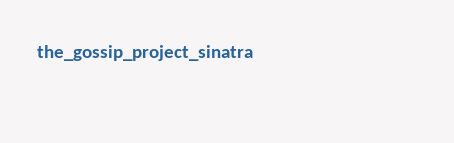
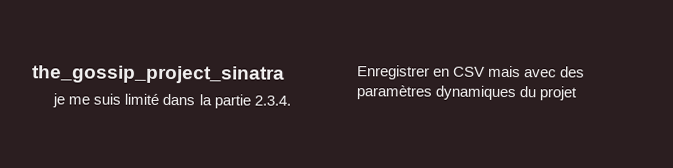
(253, 53) none -> [52,93,291,109] [357,65,586,80] [356,85,578,101] // je me suis limité dans la partie 2.3.4. Enregistrer en CSV mais avec des paramètres dynamiques du projet

